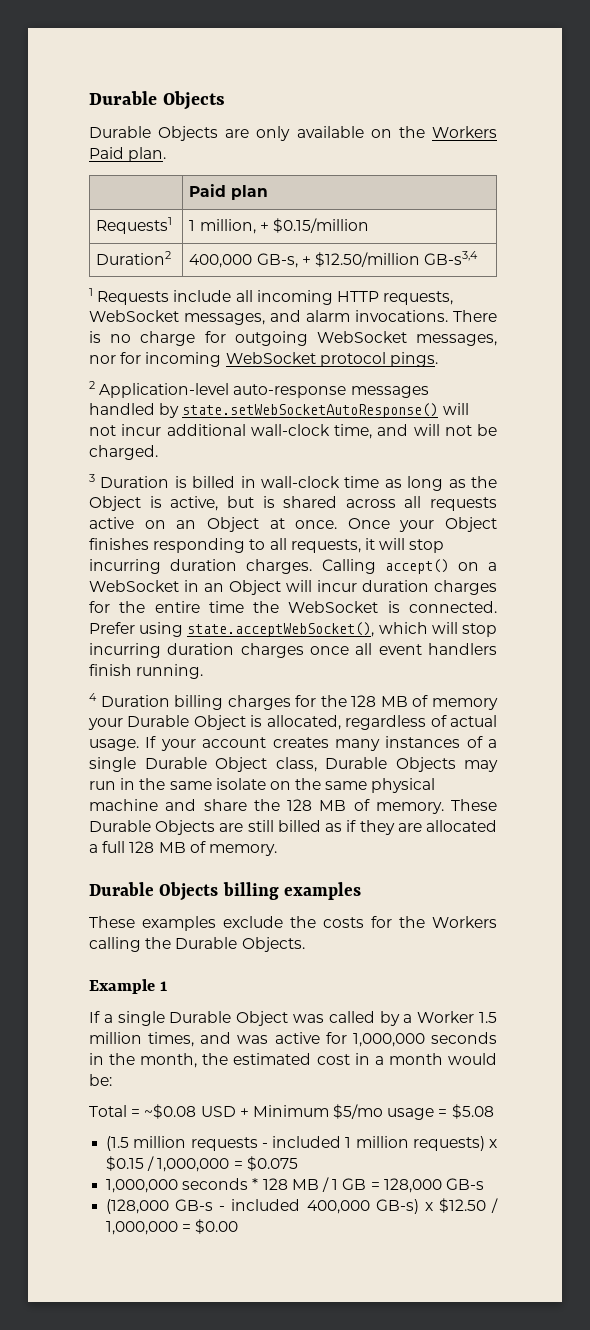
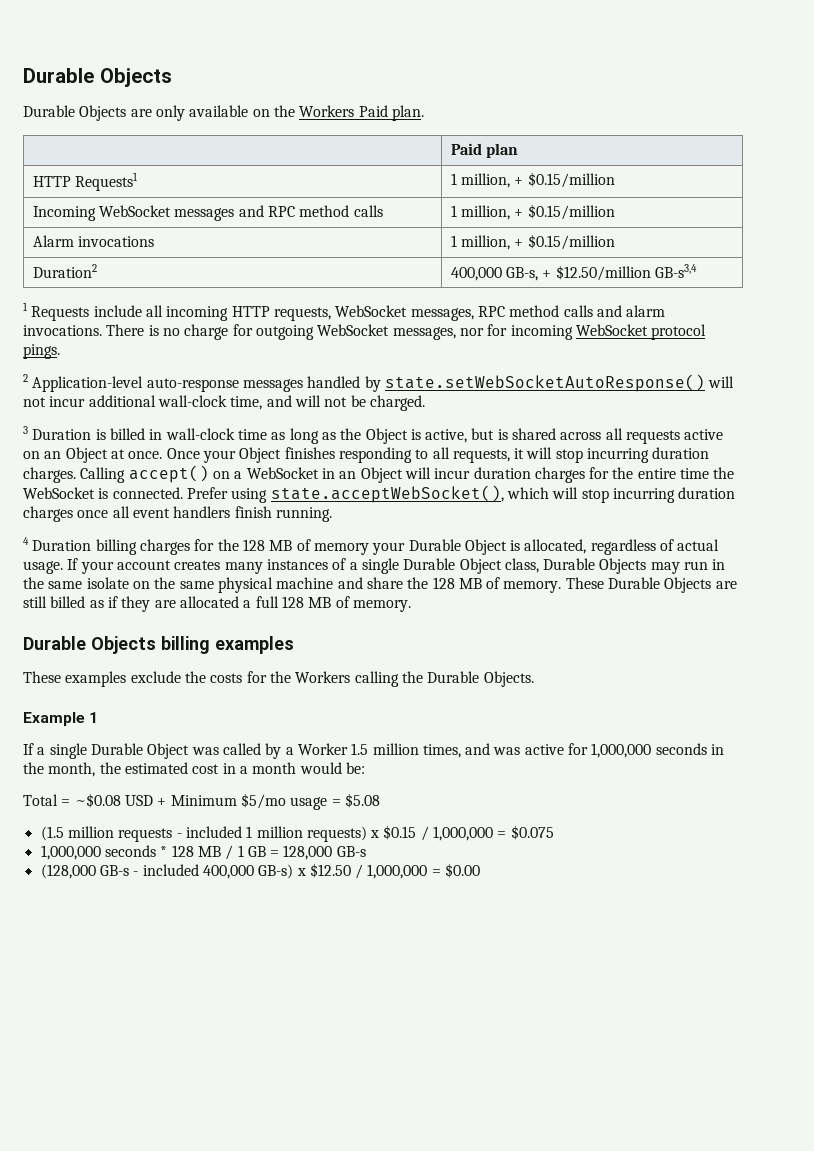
(268, 192) none -> [32,176,71,187] HTTP
(369, 225) none -> [32,205,383,221] [450,204,615,220] [32,235,155,247] [450,234,615,250] // Incoming WebSocket messages and RPC method calls | 1 million, + $0.15/million // Alarm invocations | 1 million, + $0.15/million
(265, 319) none -> [477,305,593,317] RPC method calls

